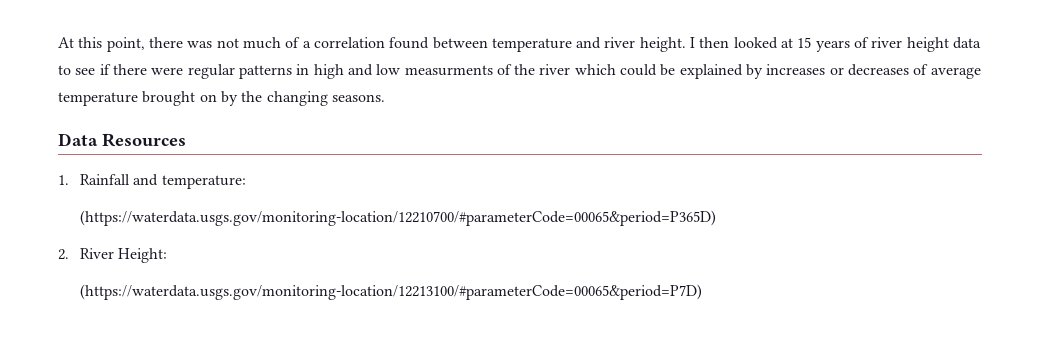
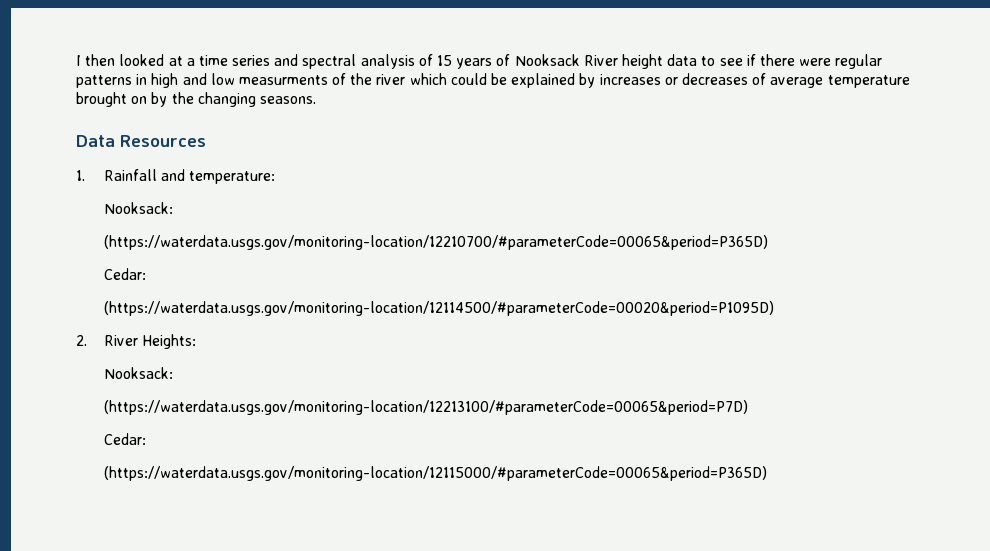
[58,37,794,52] At this point, there was not much of a correlation found between temperature and river height. I then looked at -> [76,54,433,69] I then looked at a time series and spectral analysis of
[871,37,903,48] river -> [514,54,618,66] Nooksack River
(246, 182) none -> [103,202,173,214] // Nooksack:
(717, 218) none -> [103,268,146,280] [103,301,774,316] // Cedar: // (https://waterdata.usgs.gov/monitoring-location/12114500/#parameterCode=00020&period=P1095D)
[118,248,168,263] Height: -> [141,334,196,349] [103,367,173,379] Heights: // Nooksack:
(703, 292) none -> [103,433,146,445] [103,466,767,481] // Cedar: // (https://waterdata.usgs.gov/monitoring-location/12115000/#parameterCode=00065&period=P365D)

